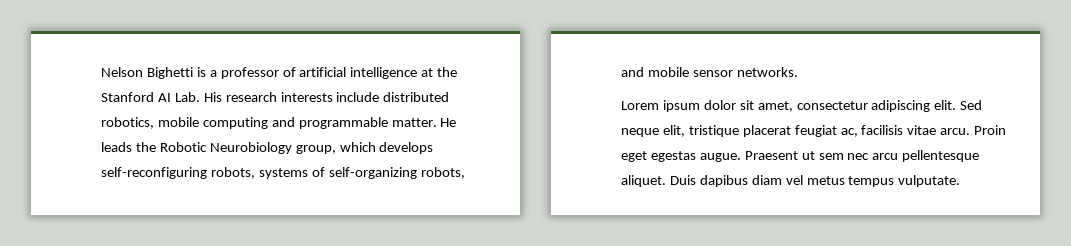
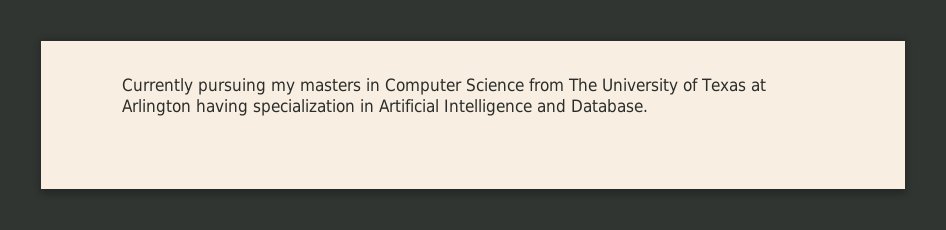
[101,67,458,79] [101,92,450,102] [101,117,457,129] [101,142,434,154] [101,167,465,179] [621,67,798,77] [621,100,983,112] [621,125,1007,137] [621,150,980,162] [621,175,961,187] Nelson Bighetti is a professor of artificial intelligence at the Stanford AI Lab. His research interests include distributed robotics, mobile computing and programmable matter. He leads the Robotic Neurobiology group, which develops self-reconfiguring robots, systems of self-organizing robots, and mobile sensor networks. // Lorem ipsum dolor sit amet, consectetur adipiscing elit. Sed neque elit, tristique placerat feugiat ac, facilisis vitae arcu. Proin eget egestas augue. Praesent ut sem nec arcu pellentesque aliquet. Duis dapibus diam vel metus tempus vulputate. -> [122,78,766,95] [122,99,648,116] Currently pursuing my masters in Computer Science from The University of Texas at Arlington having specialization in Artificial Intelligence and Database.

